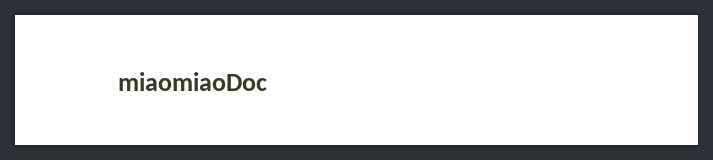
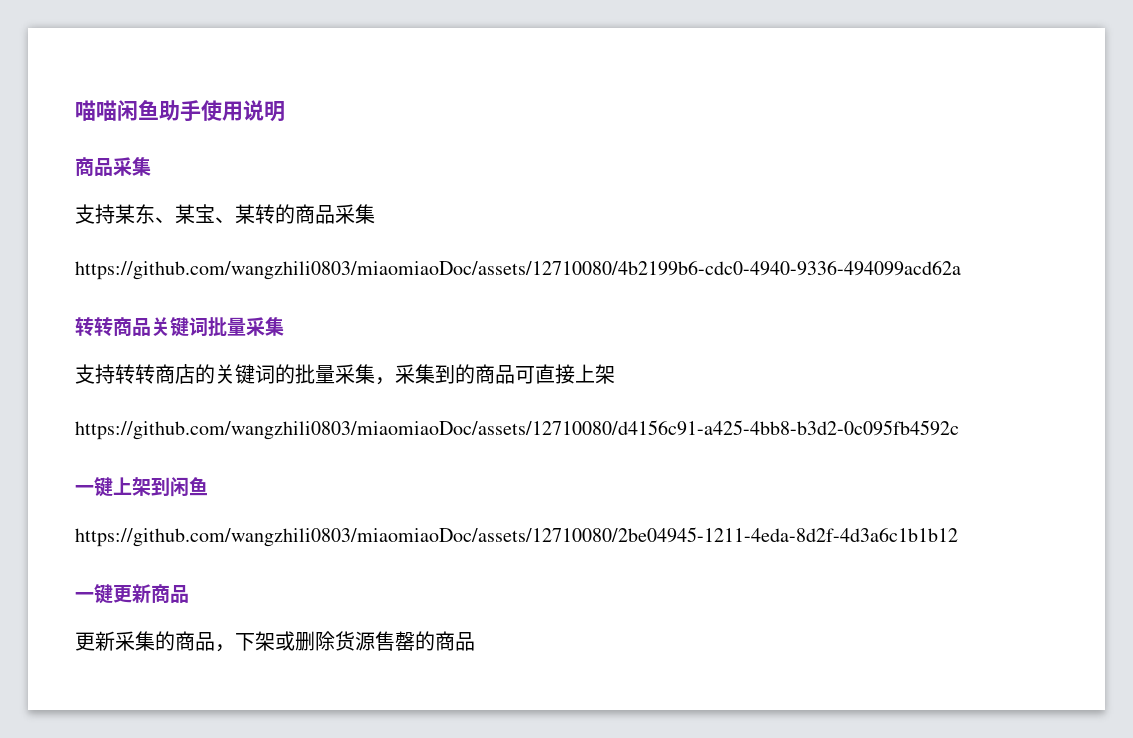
[118,72,267,91] miaomiaoDoc -> [75,100,285,122] [75,157,151,176] [75,204,375,224] [75,260,961,280] [75,317,284,337] [75,364,615,385] [75,420,959,440] [75,477,208,497] [75,527,958,547] [75,584,189,604] [75,631,475,652] 喵喵闲鱼助手使用说明 // 商品采集 // 支持某东、某宝、某转的商品采集 // https://github.com/wangzhili0803/miaomiaoDoc/assets/12710080/4b2199b6-cdc0-4940-9336-494099acd62a // 转转商品关键词批量采集 // 支持转转商店的关键词的批量采集，采集到的商品可直接上架 // https://github.com/wangzhili0803/miaomiaoDoc/assets/12710080/d4156c91-a425-4bb8-b3d2-0c095fb4592c // 一键上架到闲鱼 // https://github.com/wangzhili0803/miaomiaoDoc/assets/12710080/2be04945-1211-4eda-8d2f-4d3a6c1b1b12 // 一键更新商品 // 更新采集的商品，下架或删除货源售罄的商品

